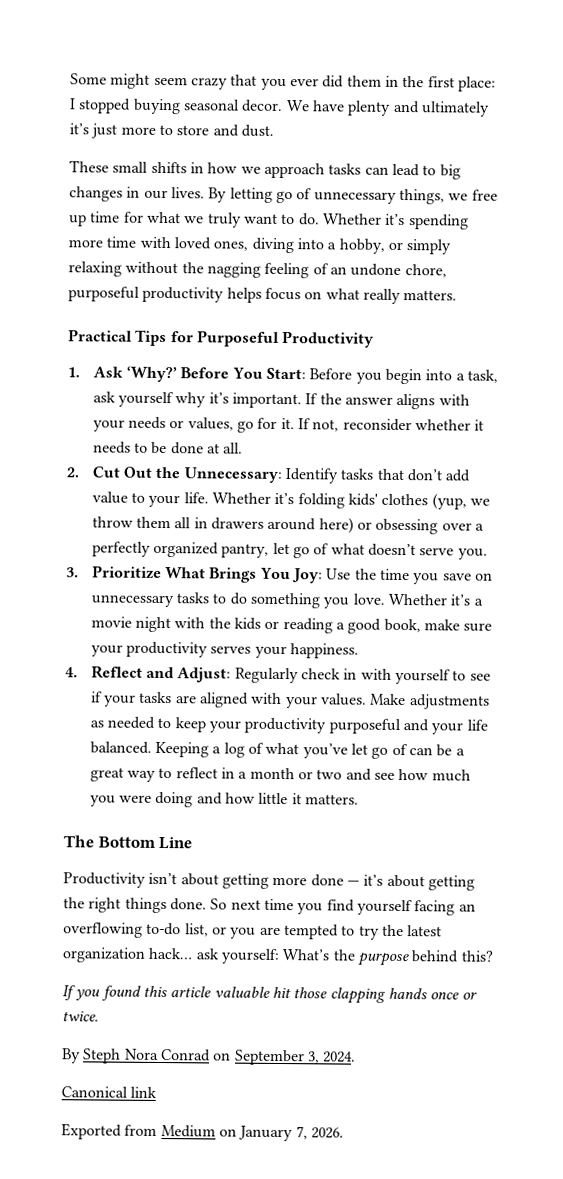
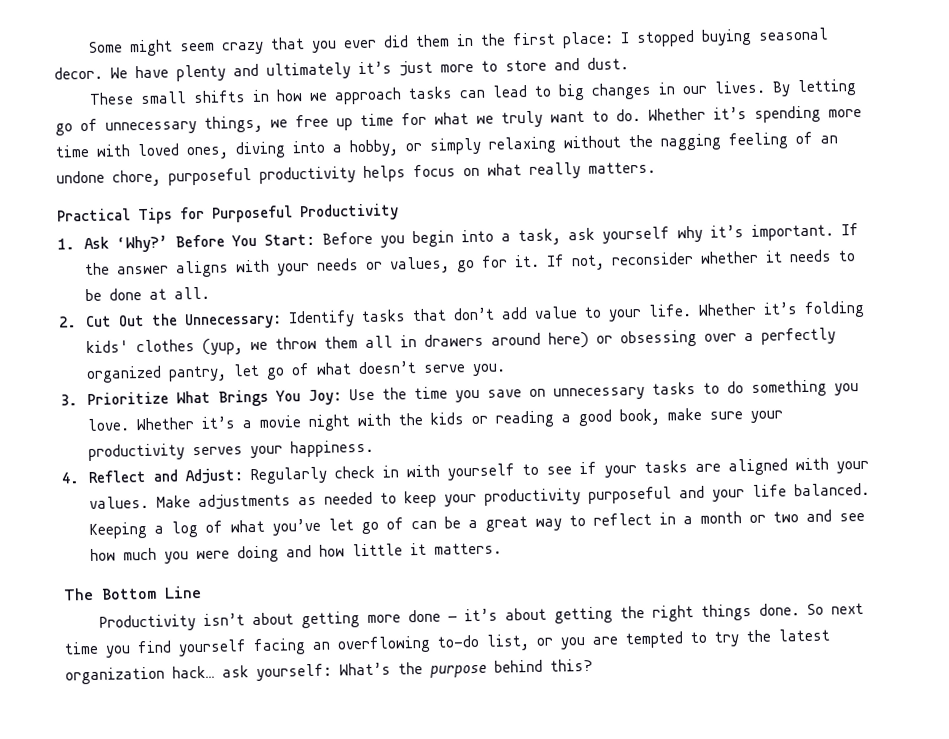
[62,985,477,1004] [62,1011,99,1022] [62,1048,357,1066] [61,1086,158,1098] [61,1123,344,1142] // If you found this article valuable hit those clapping hands once or twice. // By Steph Nora Conrad on September 3, 2024. // Canonical link // Exported from Medium on January 7, 2026. -> (593, 665) none

